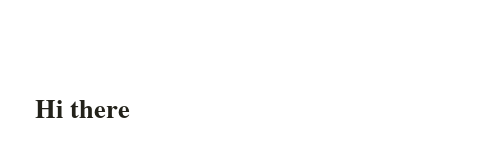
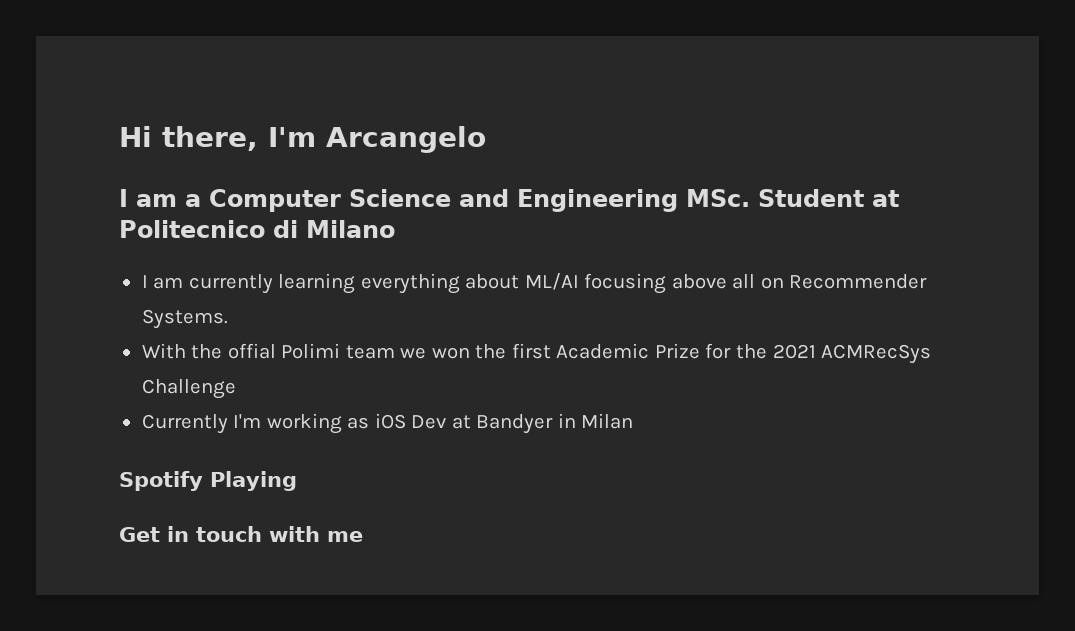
[70,100,131,118] there -> [162,126,486,153] [119,189,899,212] [119,220,395,238] [141,273,928,294] [141,309,228,329] [141,343,932,364] [141,379,236,399] [141,413,634,434] [119,471,297,491] [119,526,363,542] there, I'm Arcangelo // I am a Computer Science and Engineering MSc. Student at Politecnico di Milano // I am currently learning everything about ML/AI focusing above all on Recommender Systems. // With the offial Polimi team we won the first Academic Prize for the 2021 ACMRecSys Challenge // Currently I'm working as iOS Dev at Bandyer in Milan // Spotify Playing // Get in touch with me

